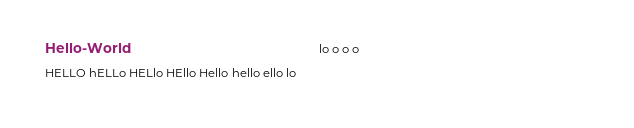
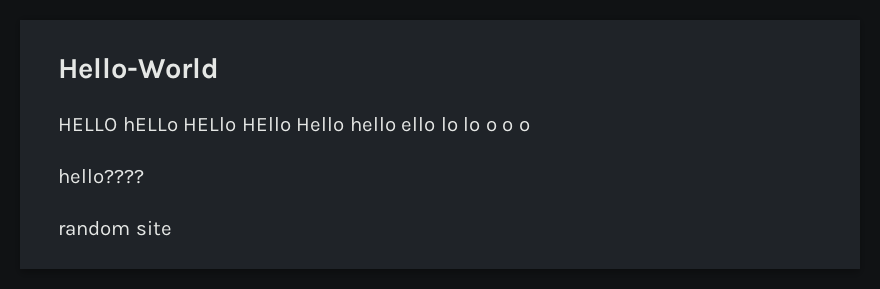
(360, 50) none -> [58,169,144,184] [58,220,172,236] // hello???? // random site

